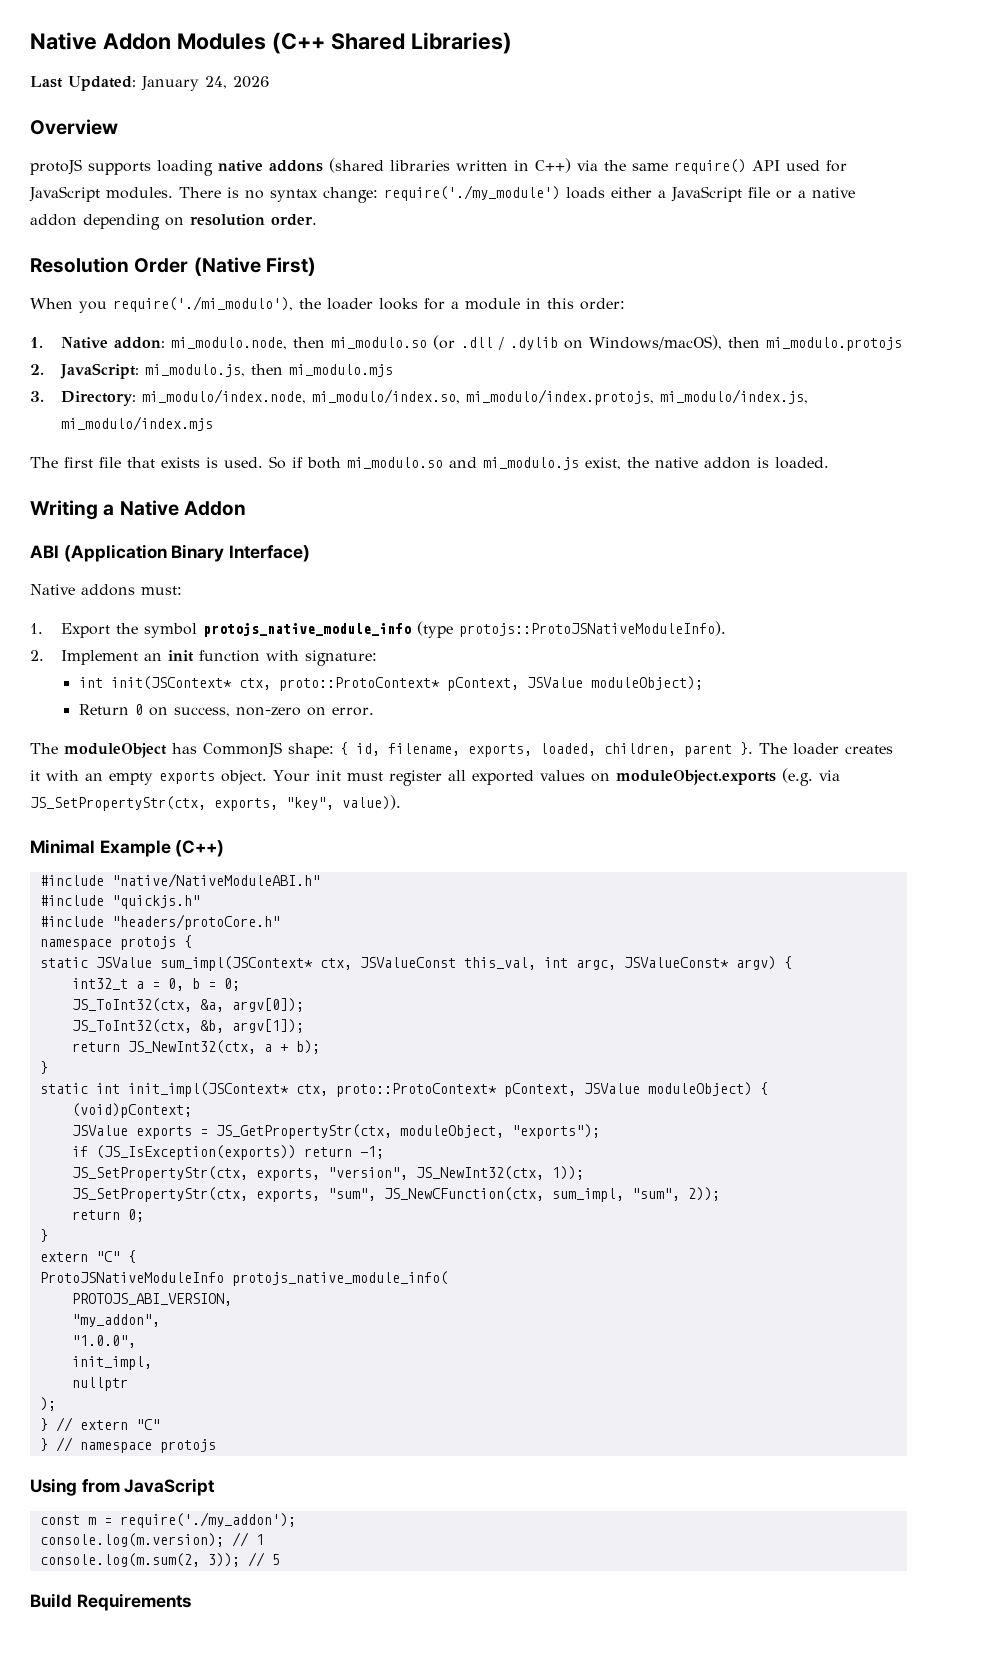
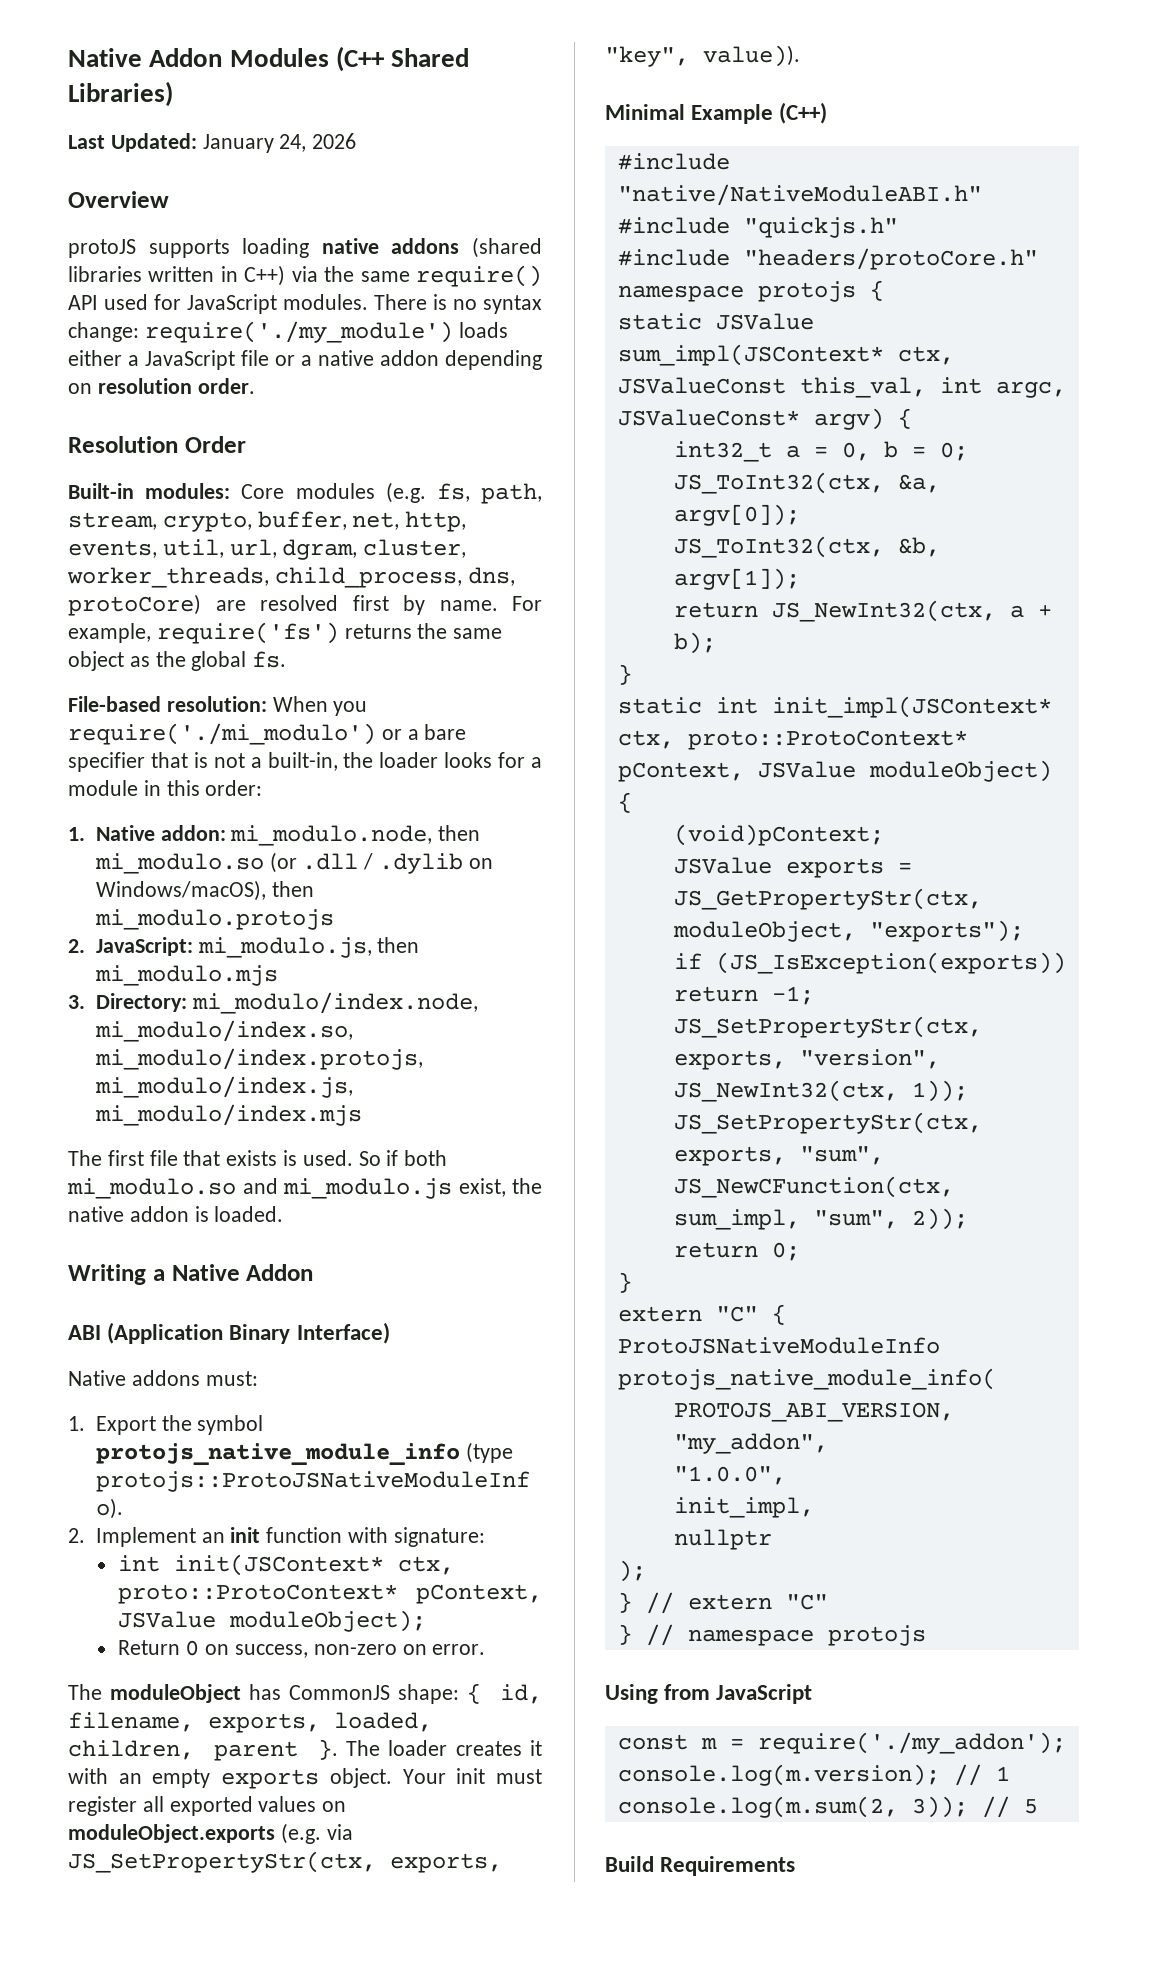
[193,257,316,276] [30,296,293,313] (Native First) // When you require('./mi_modulo'), -> [68,482,542,504] [68,511,467,532] [68,539,467,560] [67,567,515,588] [68,594,542,616] [68,622,503,644] [68,651,287,671] [68,696,368,716] [68,723,467,745] [68,752,338,772] // Built-in modules: Core modules (e.g. fs, path, stream, crypto, buffer, net, http, events, util, url, dgram, cluster, worker_threads, child_process, dns, protoCore) are resolved first by name. For example, require('fs') returns the same object as the global fs. // File-based resolution: When you require('./mi_modulo') or a bare specifier that is not a built-in,

